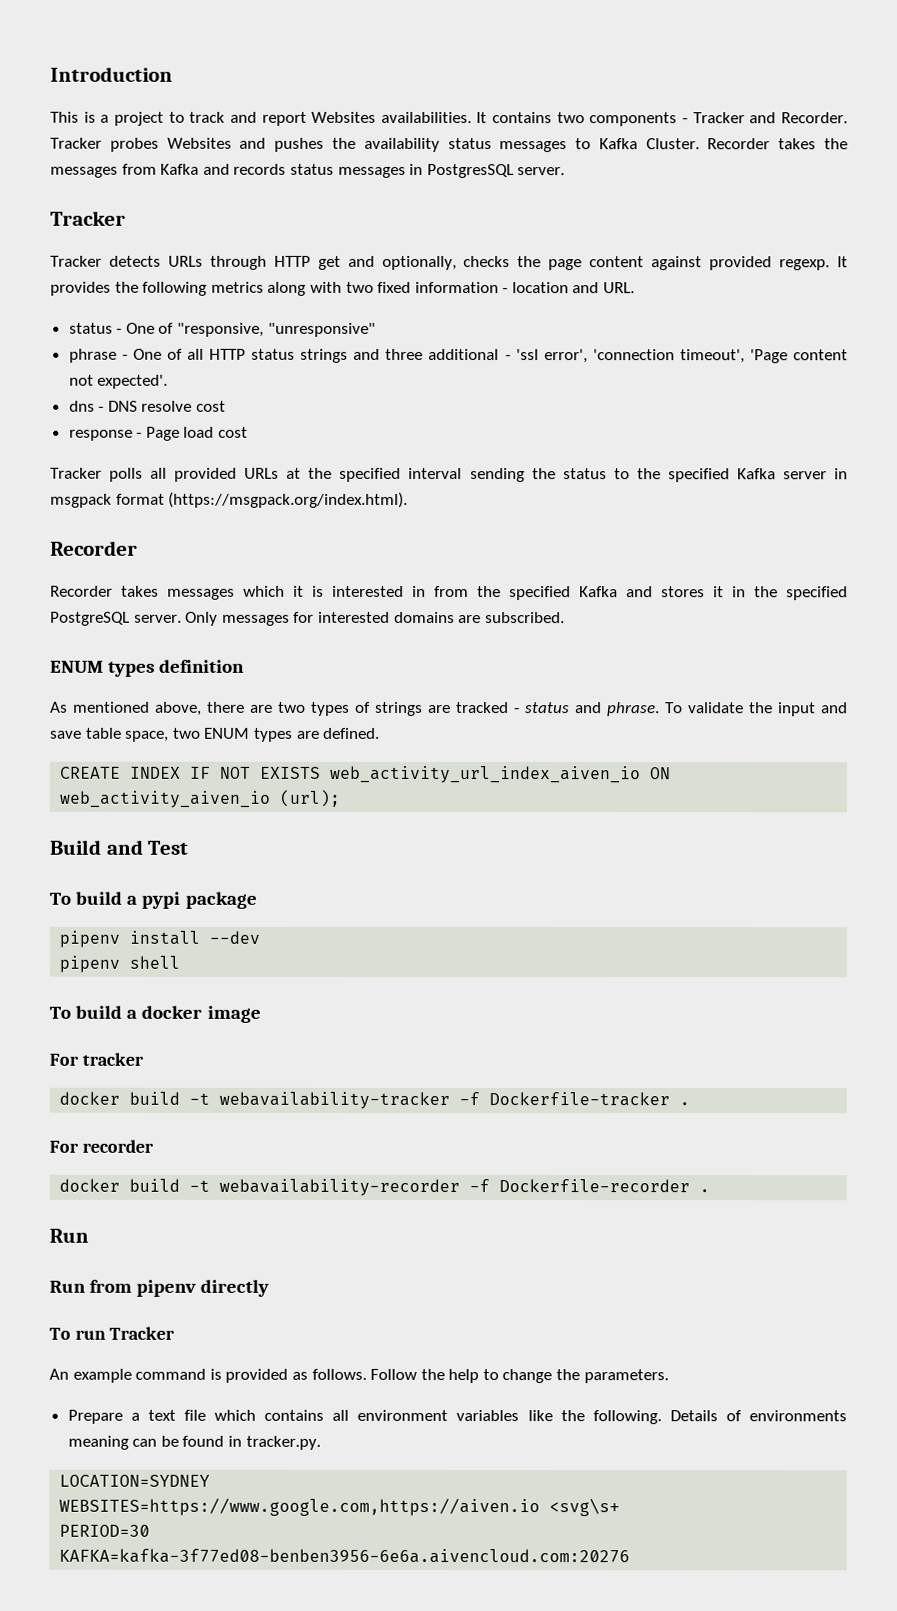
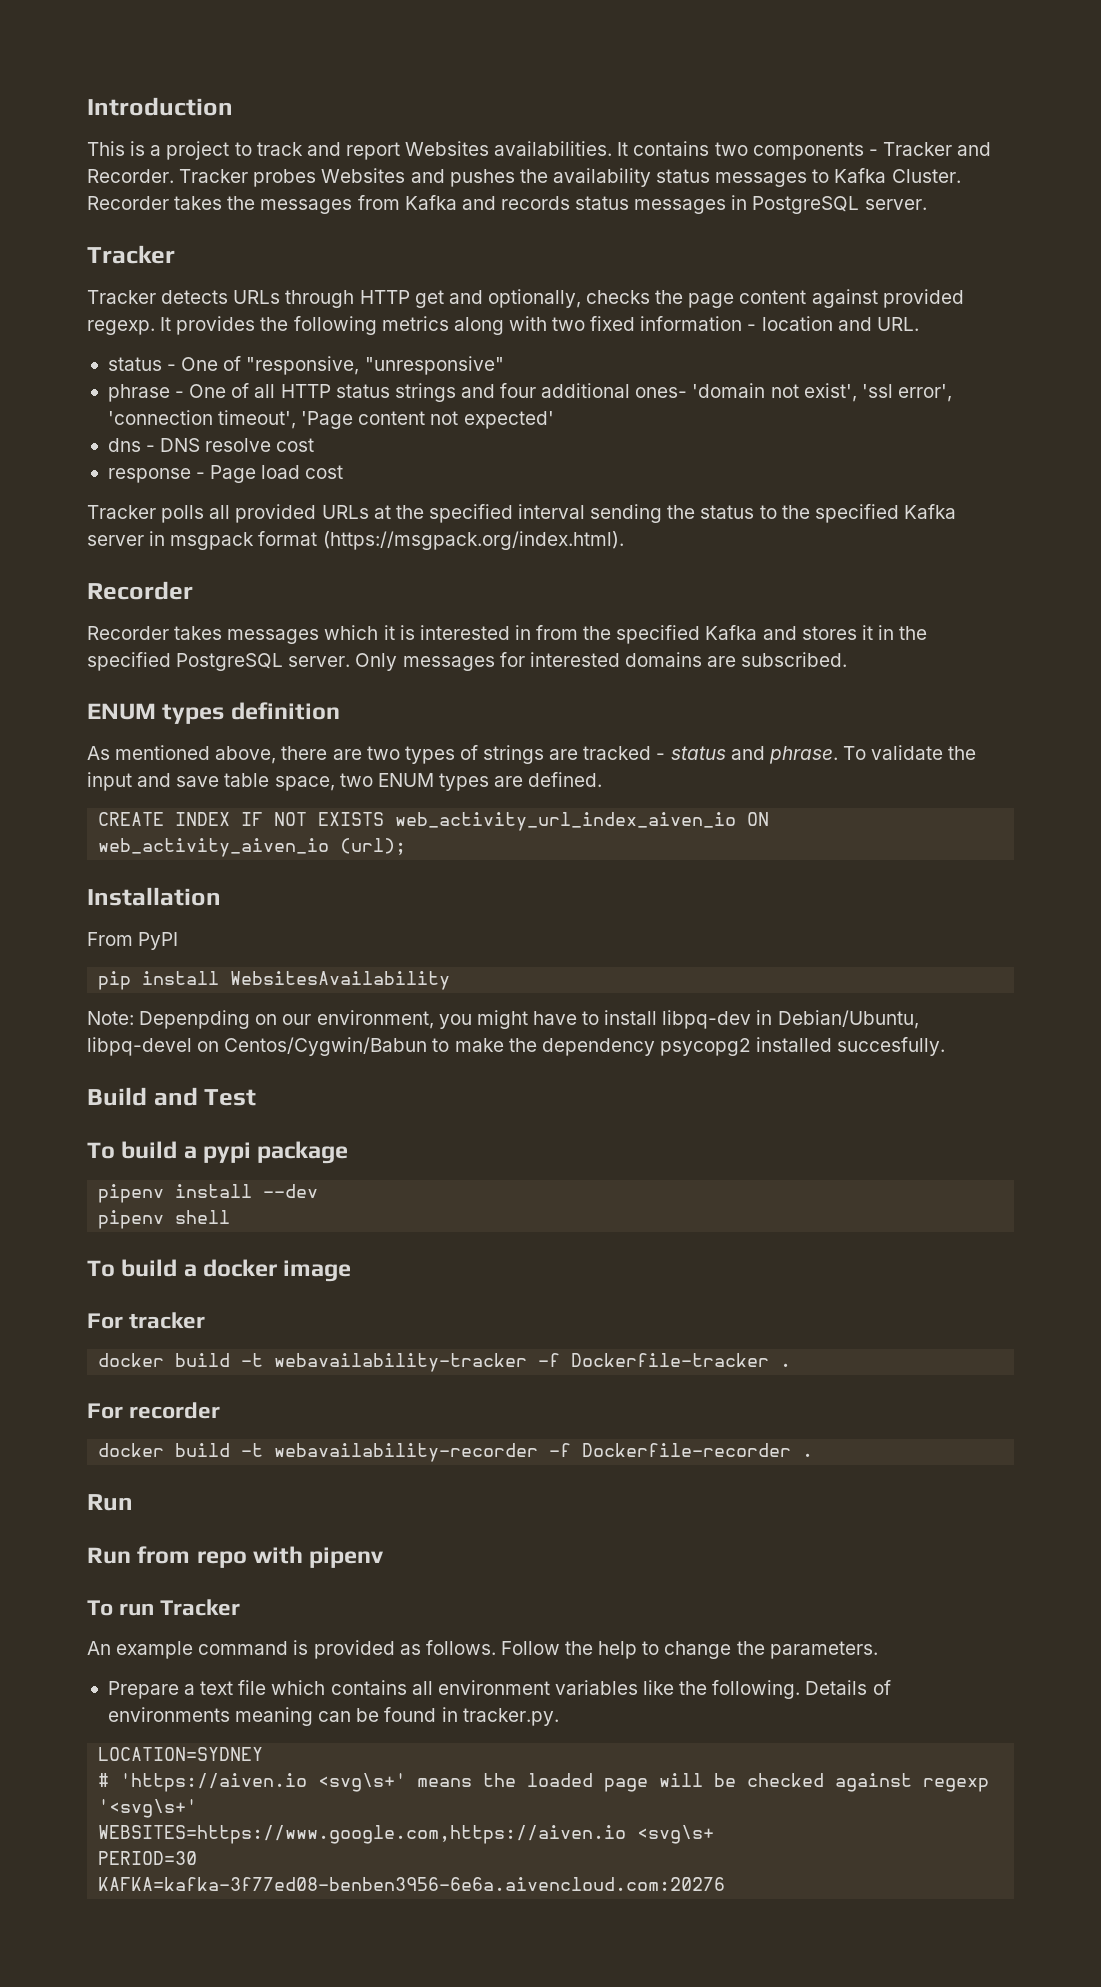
[426,163,514,179] PostgresSQL -> [752,196,860,214] PostgreSQL
[385,348,511,361] three additional - -> [500,383,857,402] four additional ones- 'domain not exist',
[97,374,169,389] expected'. -> [463,411,554,429] expected'
(342, 798) none -> [87,887,221,906] [87,932,179,950] [98,971,451,990] [87,1010,919,1029] [87,1037,946,1056] // Installation // From PyPI // pip install WebsitesAvailability // Note: Depenpding on our environment, you might have to install libpq-dev in Debian/Ubuntu, libpq-devel on Centos/Cygwin/Babun to make the dependency psycopg2 installed succesfully.
[136,1279,270,1297] pipenv directly -> [196,1546,384,1568] repo with pipenv
(211, 1480) none -> [98,1773,990,1792] [98,1799,198,1818] // # 'https://aiven.io <svg\s+' means the loaded page will be checked against regexp '<svg\s+'

